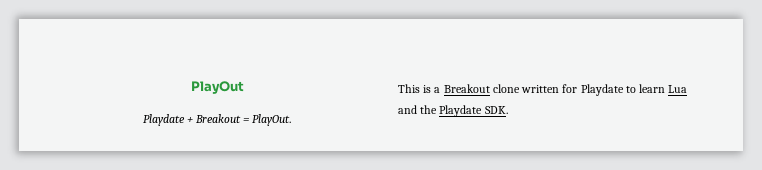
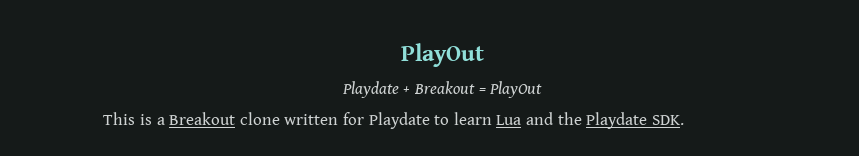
[252,114,292,126] PlayOut. -> [489,81,543,98] PlayOut

